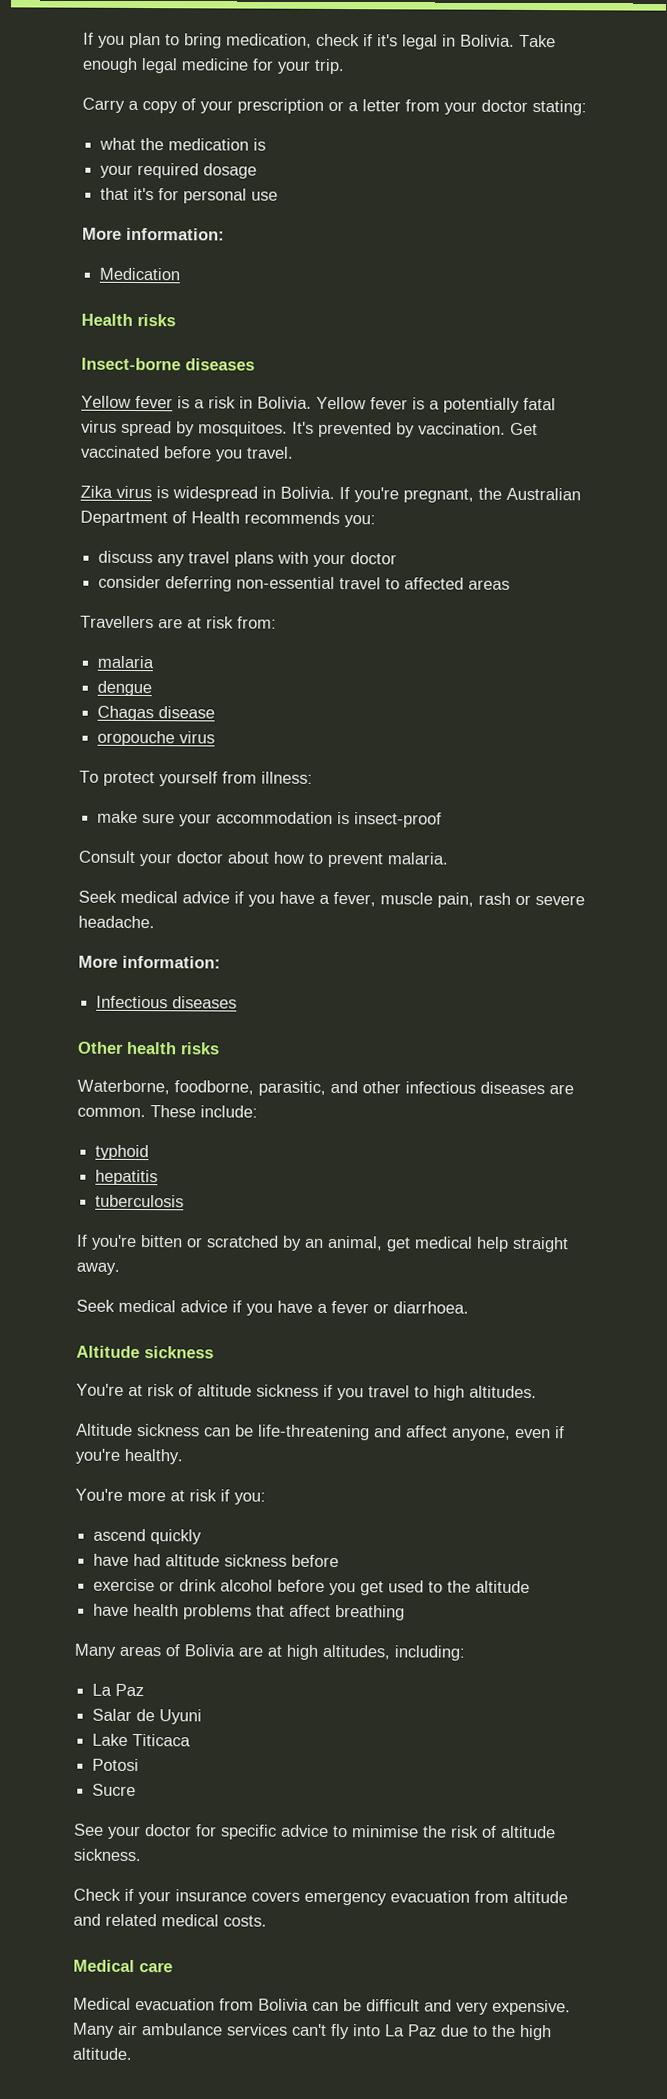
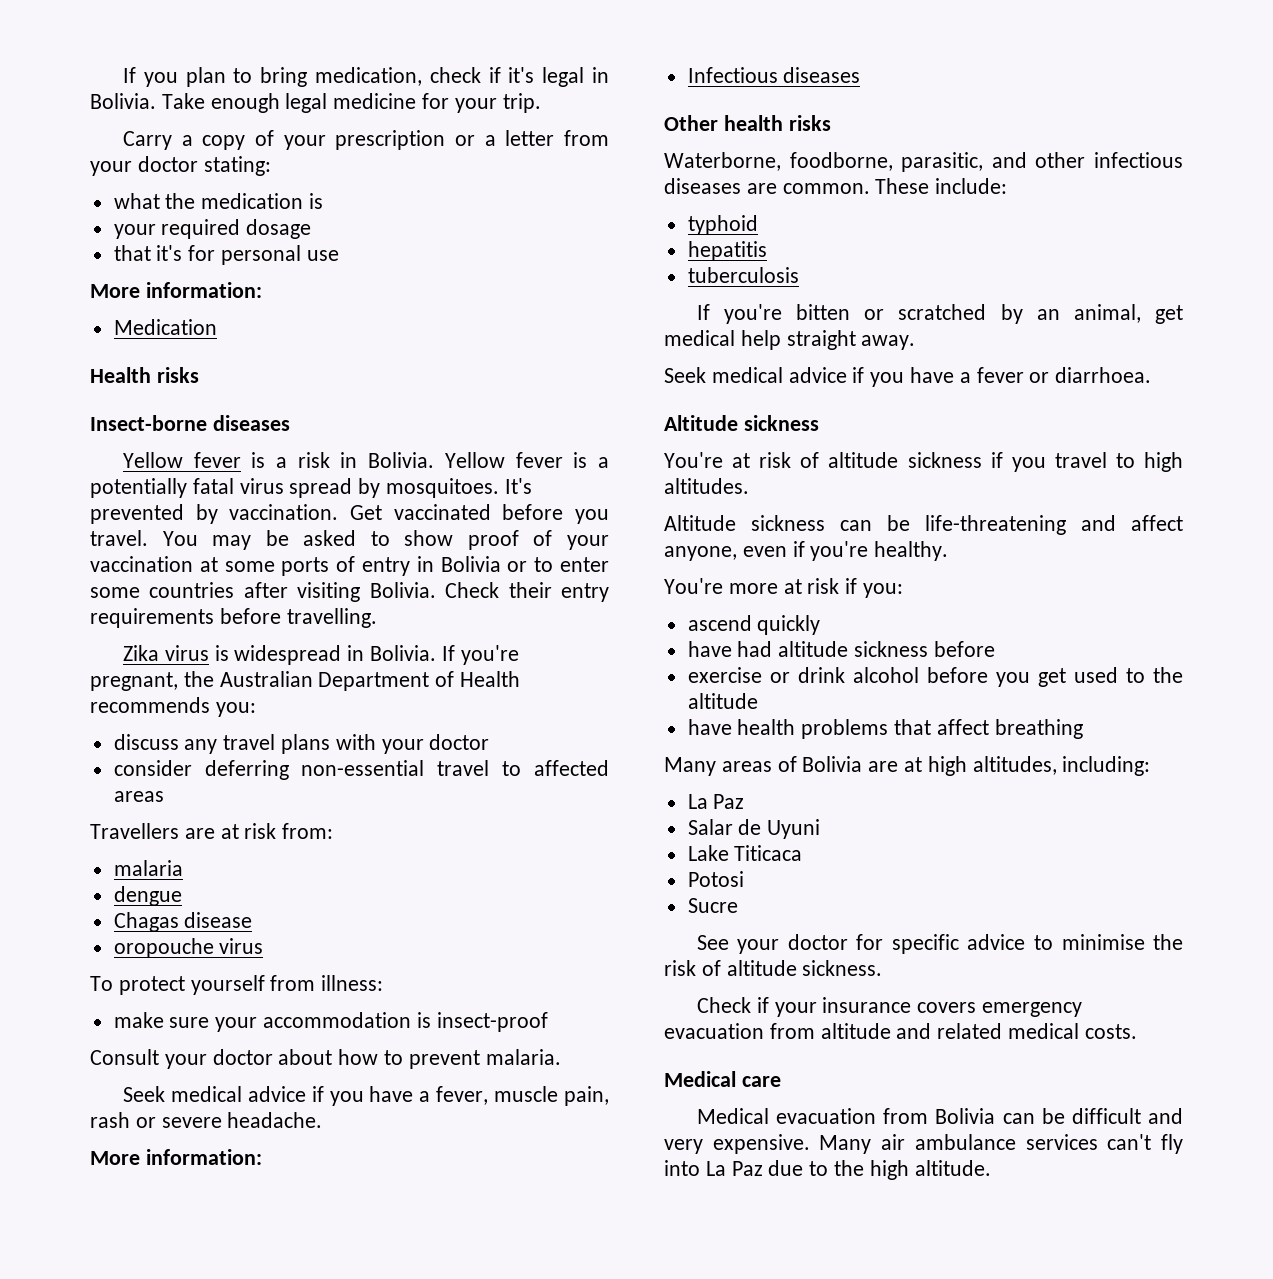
(294, 452) none -> [162,530,609,550] [90,556,610,576] [90,582,610,602] [90,608,377,628] You may be asked to show proof of your vaccination at some ports of entry in Bolivia or to enter some countries after visiting Bolivia. Check their entry requirements before travelling.

